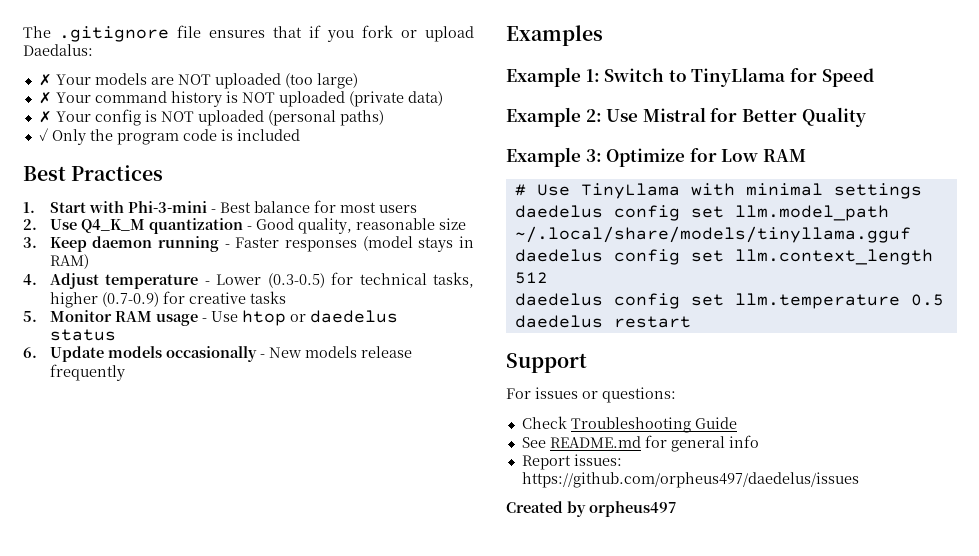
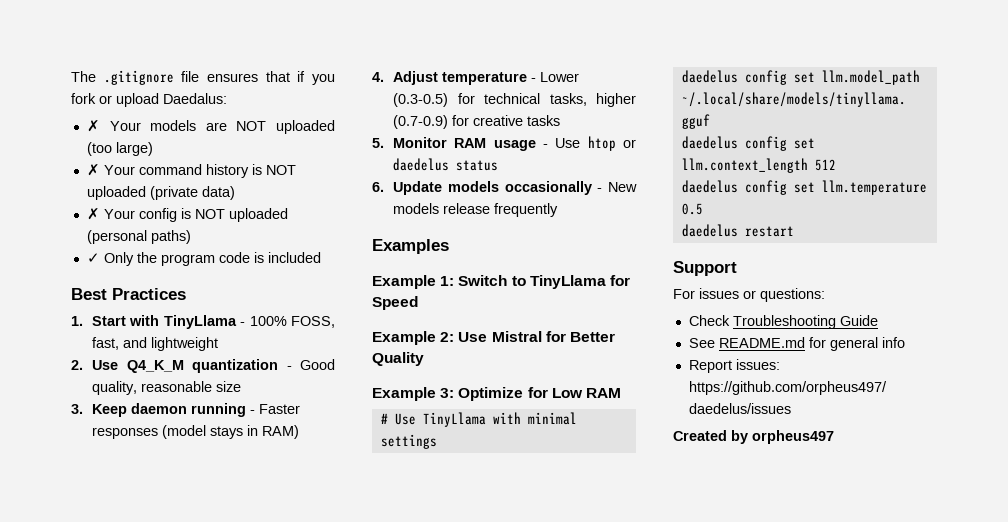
[127,200,417,213] Phi-3-mini - Best balance for most users -> [163,315,335,329] [92,337,219,351] TinyLlama - 100% FOSS, fast, and lightweight

